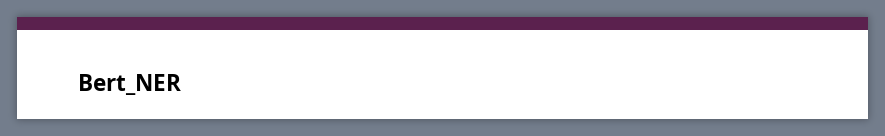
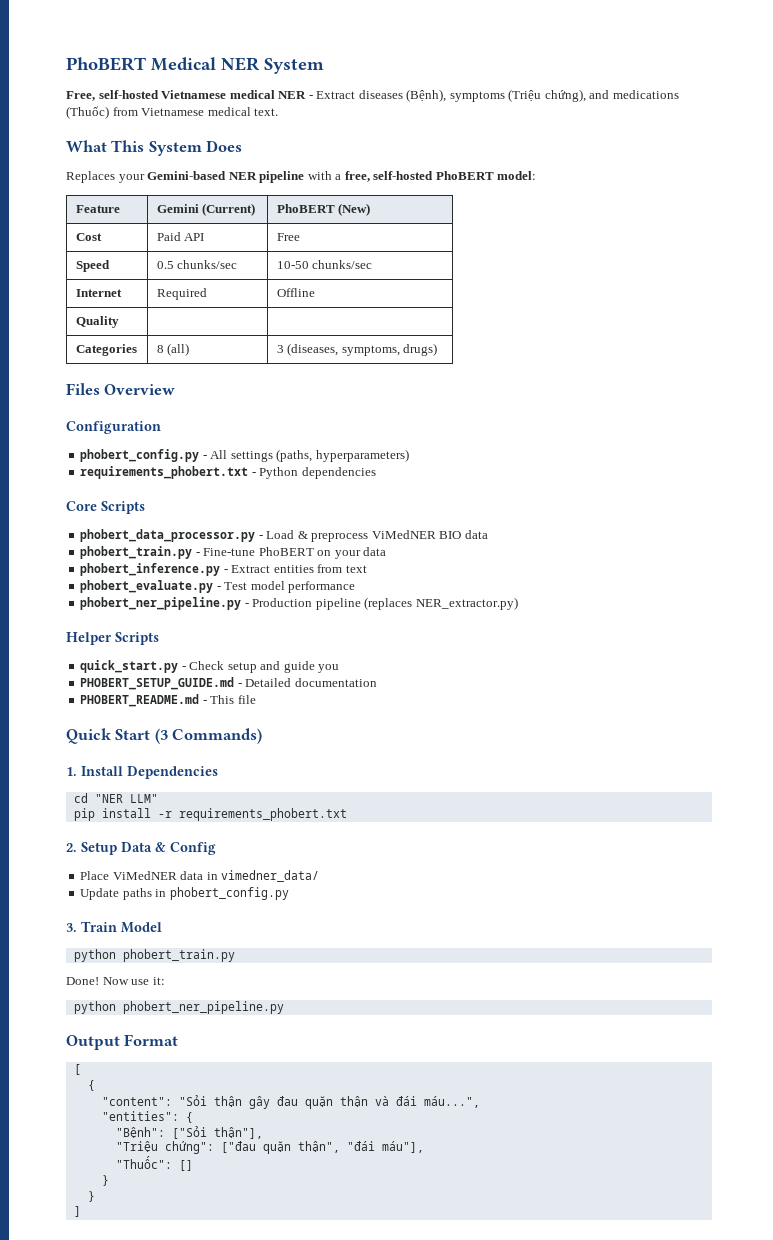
[78,74,181,95] Bert_NER -> [66,57,324,74] [66,89,679,102] [66,106,279,119] [66,140,243,156] [66,171,537,183] [75,205,120,213] [156,203,256,216] [276,203,371,216] [75,233,102,241] [156,232,205,241] [276,233,300,241] [75,260,110,272] [156,260,238,269] [276,260,373,269] [75,289,122,297] [156,288,207,300] [276,288,315,297] [75,316,119,328] [75,344,137,356] [156,343,190,356] [276,343,438,356] [66,383,176,395] [66,421,161,434] [80,449,409,462] [80,466,376,479] [66,501,145,514] [80,529,488,542] [80,546,387,559] [80,563,367,576] [80,580,356,593] [80,597,518,610] [66,632,159,645] [80,660,340,673] [80,677,377,690] [80,694,256,707] [66,728,263,744] [66,766,218,779] [73,793,158,803] [73,808,347,821] [66,842,216,855] [80,870,320,882] [80,887,289,900] [66,921,162,933] [73,949,235,962] [66,977,165,985] [73,1001,284,1014] [66,1034,179,1050] [73,1064,81,1075] [87,1080,95,1091] [101,1095,480,1109] [101,1111,193,1123] [115,1126,263,1139] [115,1141,424,1154] [115,1156,193,1171] [101,1175,109,1186] [87,1191,95,1202] [73,1206,81,1217] PhoBERT Medical NER System // Free, self-hosted Vietnamese medical NER - Extract diseases (Bệnh), symptoms (Triệu chứng), and medications (Thuốc) from Vietnamese medical text. // What This System Does // Replaces your Gemini-based NER pipeline with a free, self-hosted PhoBERT model: // Feature | Gemini (Current) | PhoBERT (New) // Cost | Paid API | Free // Speed | 0.5 chunks/sec | 10-50 chunks/sec // Internet | Required | Offline // Quality | | // Categories | 8 (all) | 3 (diseases, symptoms, drugs) // Files Overview // Configuration // phobert_config.py - All settings (paths, hyperparameters) // requirements_phobert.txt - Python dependencies // Core Scripts // phobert_data_processor.py - Load & preprocess ViMedNER BIO data // phobert_train.py - Fine-tune PhoBERT on your data // phobert_inference.py - Extract entities from text // phobert_evaluate.py - Test model performance // phobert_ner_pipeline.py - Production pipeline (replaces NER_extractor.py) // Helper Scripts // quick_start.py - Check setup and guide you // PHOBERT_SETUP_GUIDE.md - Detailed documentation // PHOBERT_README.md - This file // Quick Start (3 Commands) // 1. Install Dependencies // cd "NER LLM" // pip install -r requirements_phobert.txt // 2. Setup Data & Config // Place ViMedNER data in vimedner_data/ // Update paths in phobert_config.py // 3. Train Model // python phobert_train.py // Done! Now use it: // python phobert_ner_pipeline.py // Output Format // [ // { // "content": "Sỏi thận gây đau quặn thận và đái máu...", // "entities": { // "Bệnh": ["Sỏi thận"], // "Triệu chứng": ["đau quặn thận", "đái máu"], // "Thuốc": [] // } // } // ]

